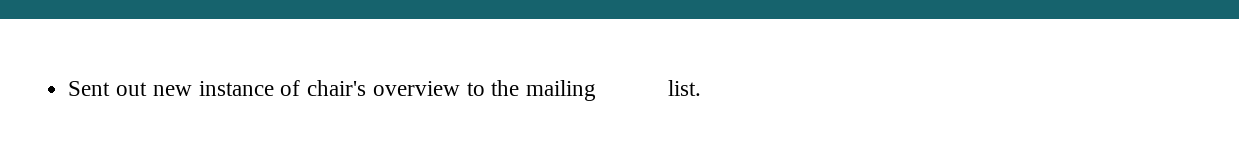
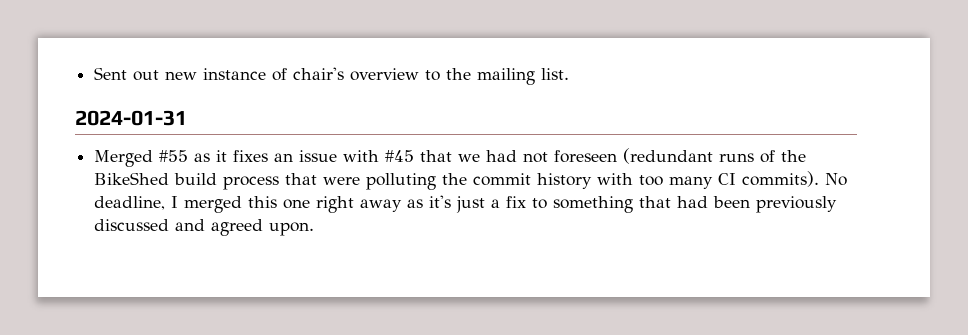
(702, 88) none -> [75,110,187,126] [94,148,807,167] [94,171,848,190] [94,195,838,213] [94,219,315,236] // 2024-01-31 // Merged #55 as it fixes an issue with #45 that we had not foreseen (redundant runs of the BikeShed build process that were polluting the commit history with too many CI commits). No deadline, I merged this one right away as it's just a fix to something that had been previously discussed and agreed upon.

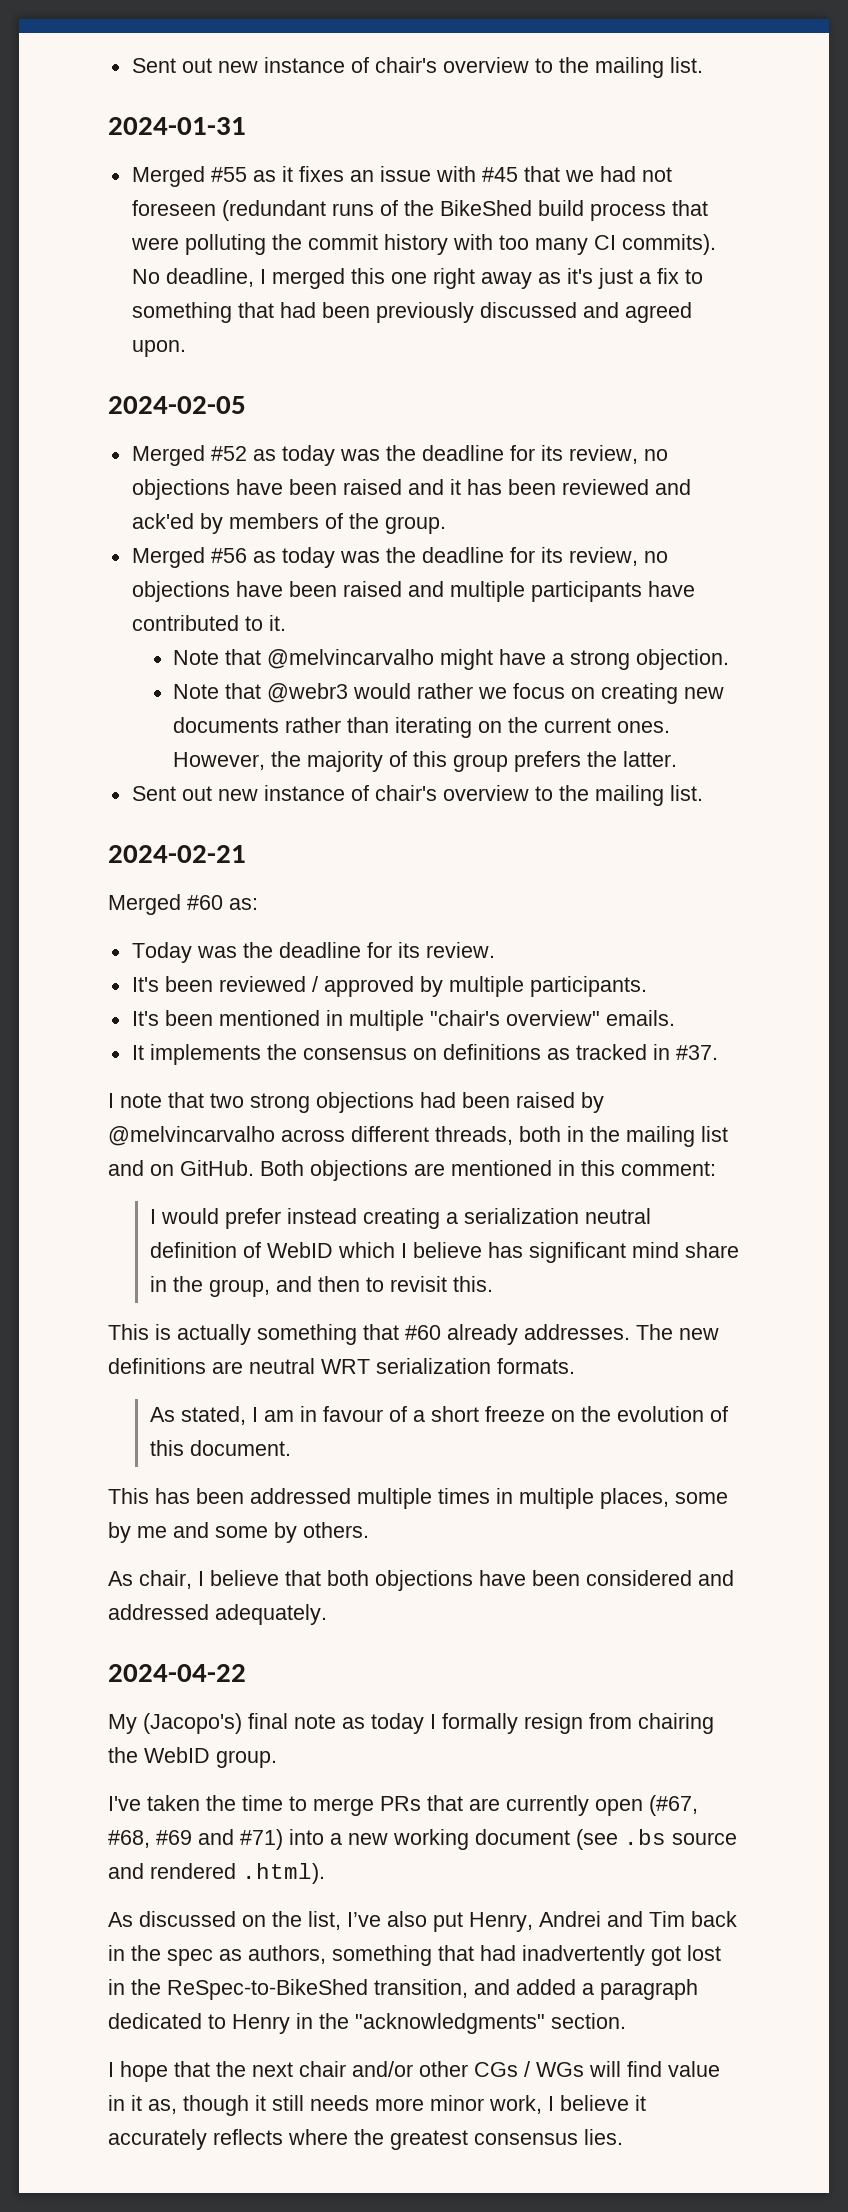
(315, 229) none -> [108,396,246,414] [131,445,668,466] [131,479,691,500] [131,513,446,534] [131,547,668,568] [131,581,695,602] [131,615,286,631] [173,649,730,670] [173,683,725,704] [173,717,671,738] [173,751,678,772] [131,785,703,806] [108,845,246,863] [108,894,258,915] [131,942,495,963] [131,976,647,997] [131,1010,675,1031] [131,1044,718,1065] [108,1092,604,1113] [108,1126,728,1147] [108,1160,716,1181] [149,1208,651,1229] [149,1242,739,1263] [149,1276,493,1297] [108,1324,719,1345] [108,1358,575,1374] [149,1406,728,1425] [149,1440,291,1456] [108,1488,728,1509] [108,1522,369,1543] [108,1570,734,1591] [108,1604,327,1625] [108,1664,246,1682] [108,1713,714,1734] [108,1747,277,1768] [108,1795,698,1816] [108,1829,737,1850] [108,1863,325,1884] [108,1911,737,1932] [108,1945,721,1966] [108,1979,698,2000] [108,2013,626,2034] [108,2061,720,2082] [108,2095,646,2116] [108,2129,623,2150] // 2024-02-05 // Merged #52 as today was the deadline for its review, no objections have been raised and it has been reviewed and ack'ed by members of the group. // Merged #56 as today was the deadline for its review, no objections have been raised and multiple participants have contributed to it. // Note that @melvincarvalho might have a strong objection. // Note that @webr3 would rather we focus on creating new documents rather than iterating on the current ones. However, the majority of this group prefers the latter. // Sent out new instance of chair's overview to the mailing list. // 2024-02-21 // Merged #60 as: // Today was the deadline for its review. // It's been reviewed / approved by multiple participants. // It's been mentioned in multiple "chair's overview" emails. // It implements the consensus on definitions as tracked in #37. // I note that two strong objections had been raised by @melvincarvalho across different threads, both in the mailing list and on GitHub. Both objections are mentioned in this comment: // I would prefer instead creating a serialization neutral definition of WebID which I believe has significant mind share in the group, and then to revisit this. // This is actually something that #60 already addresses. The new definitions are neutral WRT serialization formats. // As stated, I am in favour of a short freeze on the evolution of this document. // This has been addressed multiple times in multiple places, some by me and some by others. // As chair, I believe that both objections have been considered and addressed adequately. // 2024-04-22 // My (Jacopo's) final note as today I formally resign from chairing the WebID group. // I've taken the time to merge PRs that are currently open (#67, #68, #69 and #71) into a new working document (see .bs source and rendered .html). // As discussed on the list, I’ve also put Henry, Andrei and Tim back in the spec as authors, something that had inadvertently got lost in the ReSpec-to-BikeShed transition, and added a paragraph dedicated to Henry in the "acknowledgments" section. // I hope that the next chair and/or other CGs / WGs will find value in it as, though it still needs more minor work, I believe it accurately reflects where the greatest consensus lies.

